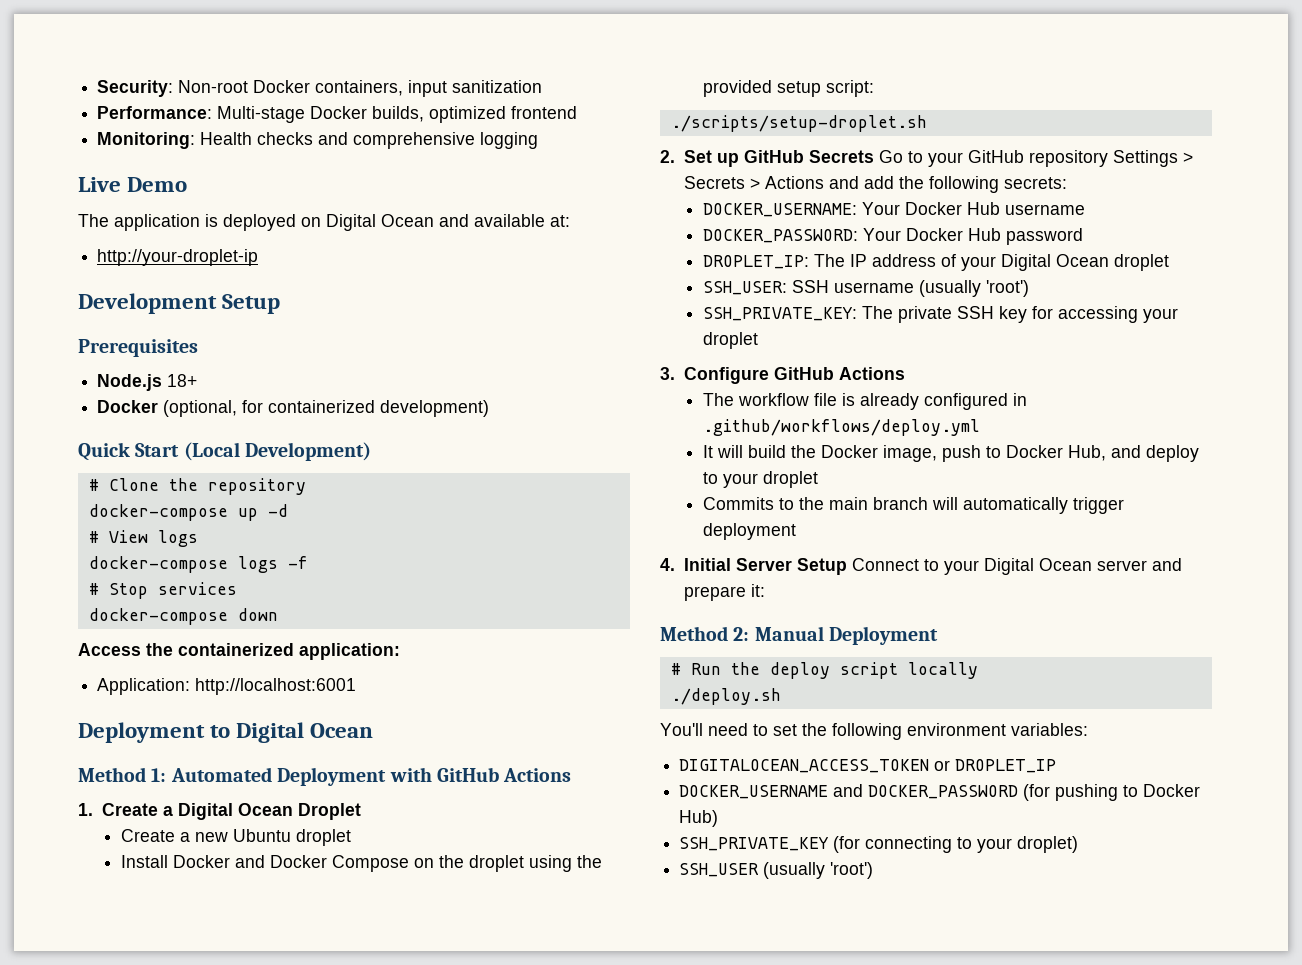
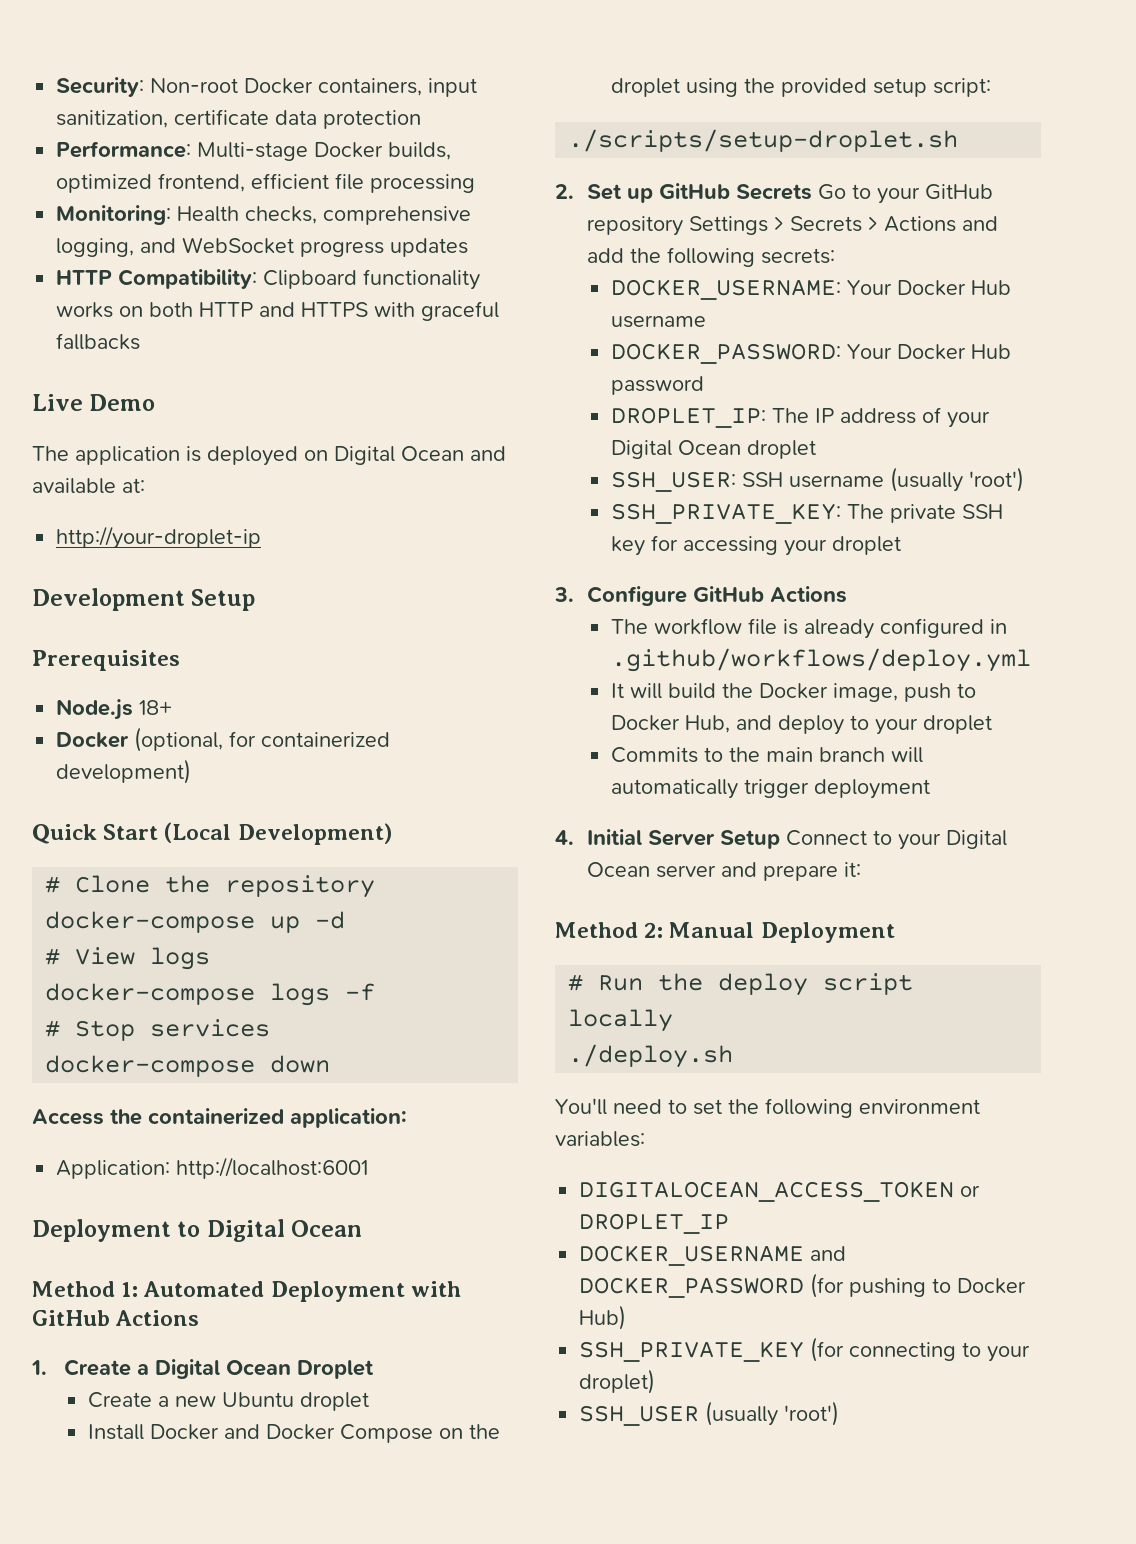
[452,80,543,93] sanitization -> [56,109,422,129] sanitization, certificate data protection
[511,106,578,119] [97,132,539,149] frontend // Monitoring: Health checks and comprehensive logging -> [158,173,476,193] [56,205,472,225] [56,237,469,257] [56,269,481,290] [56,301,500,321] [56,333,141,350] frontend, efficient file processing // Monitoring: Health checks, comprehensive logging, and WebSocket progress updates // HTTP Compatibility: Clipboard functionality works on both HTTP and HTTPS with graceful fallbacks

